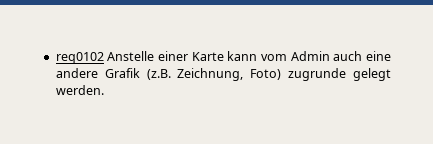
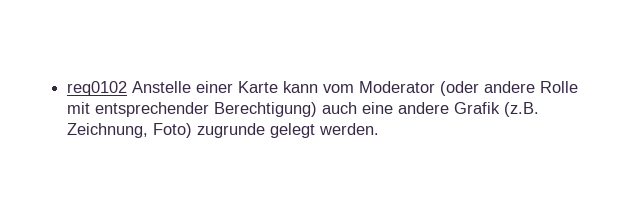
[290,51,330,61] Admin -> [359,81,579,96] [67,102,318,117] Moderator (oder andere Rolle mit entsprechender Berechtigung)

